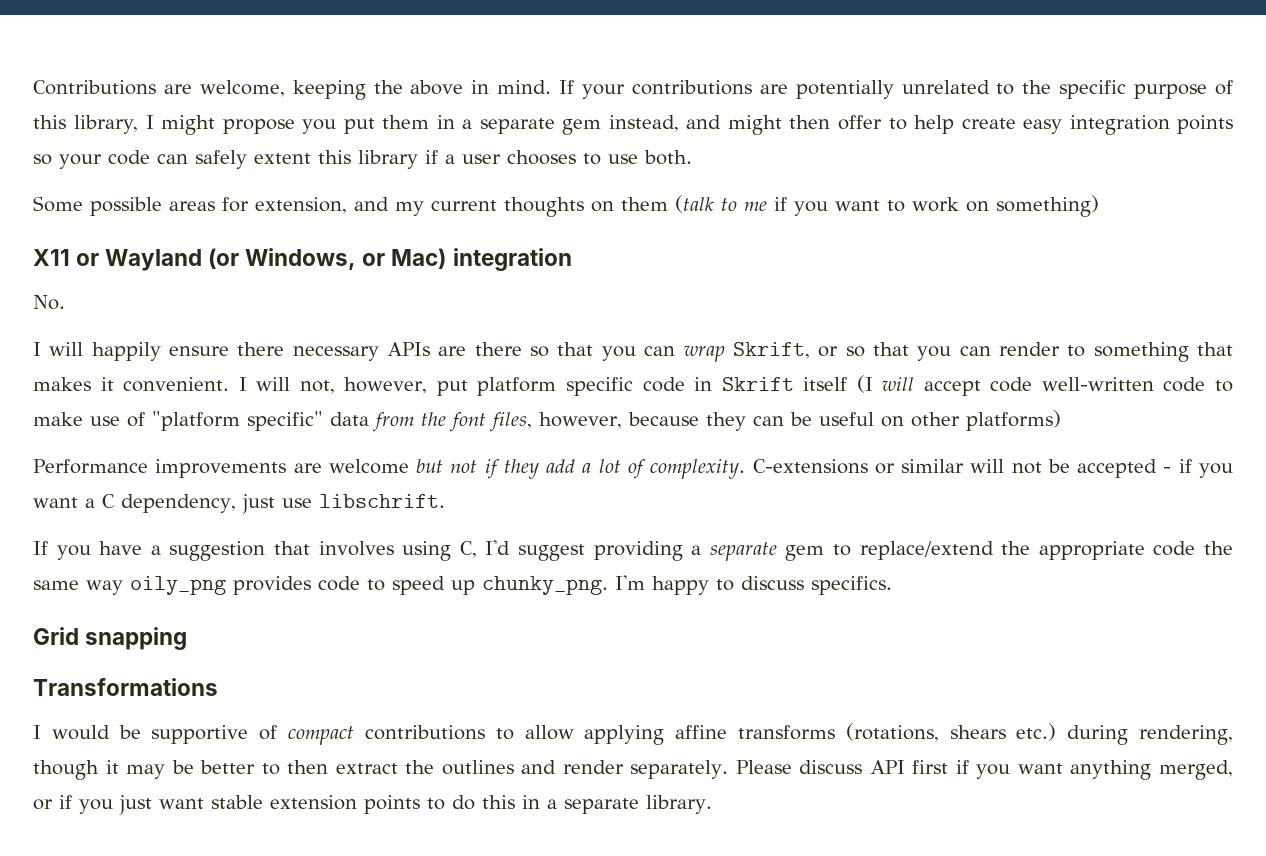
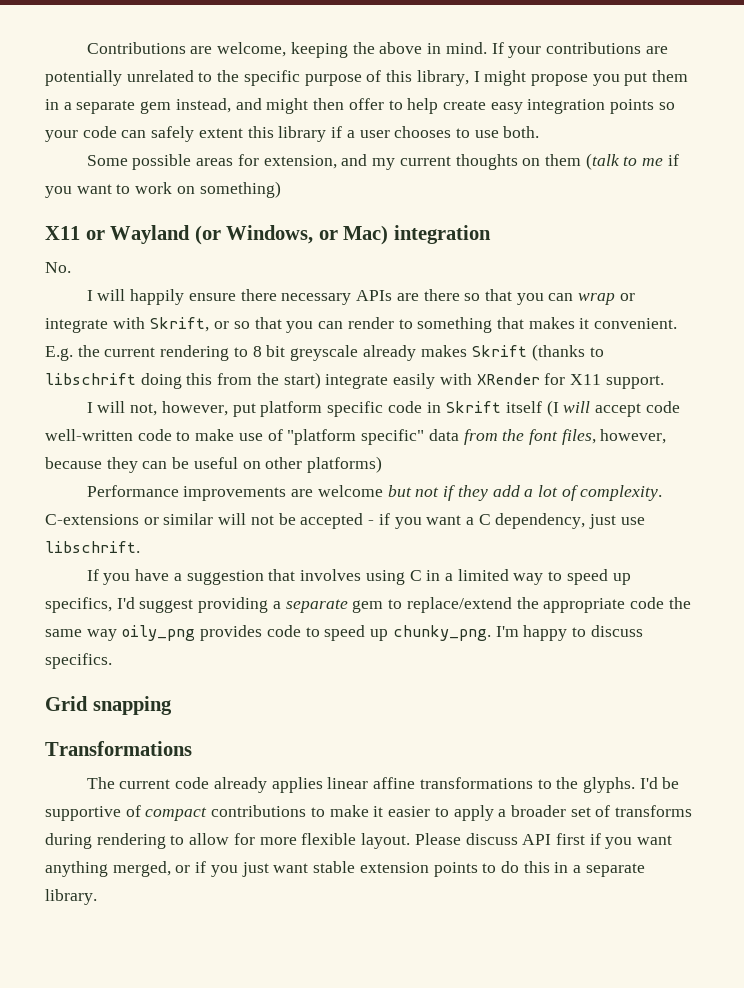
(725, 353) none -> [619,293,635,301] [45,317,145,333] or integrate with
(230, 384) none -> [45,344,604,361] [45,372,664,389] E.g. the current rendering to 8 bit greyscale already makes Skrift (thanks to libschrift doing this from the start) integrate easily with XRender for X11 support. //
[459,541,477,558] C, -> [409,569,631,585] [45,597,112,613] C in a limited way to speed up specifics,
[33,725,110,740] I would -> [86,777,658,793] The current code already applies linear affine transformations to the glyphs. I'd
[524,723,1233,745] [33,760,729,780] allow applying affine transforms (rotations, shears etc.) during rendering, though it may be better to then extract the outlines and render separately. -> [329,805,693,821] [45,833,411,849] make it easier to apply a broader set of transforms during rendering to allow for more flexible layout.

